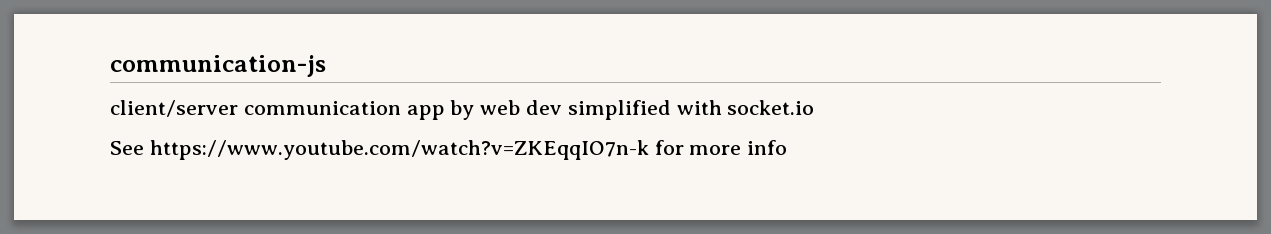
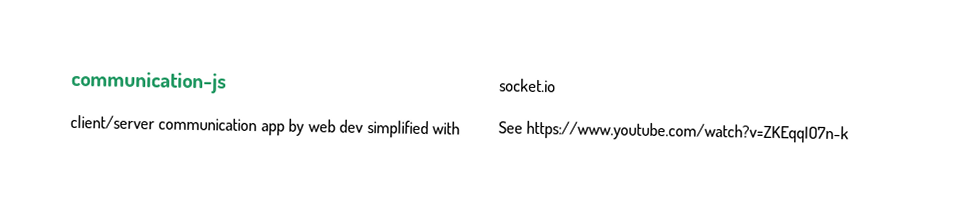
[654,140,788,155] for more info -> (850, 132) none

